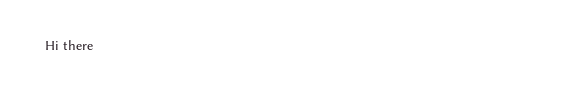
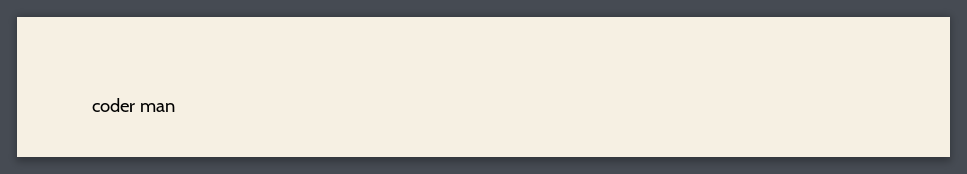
[45,40,93,50] Hi there -> [92,98,175,112] coder man

